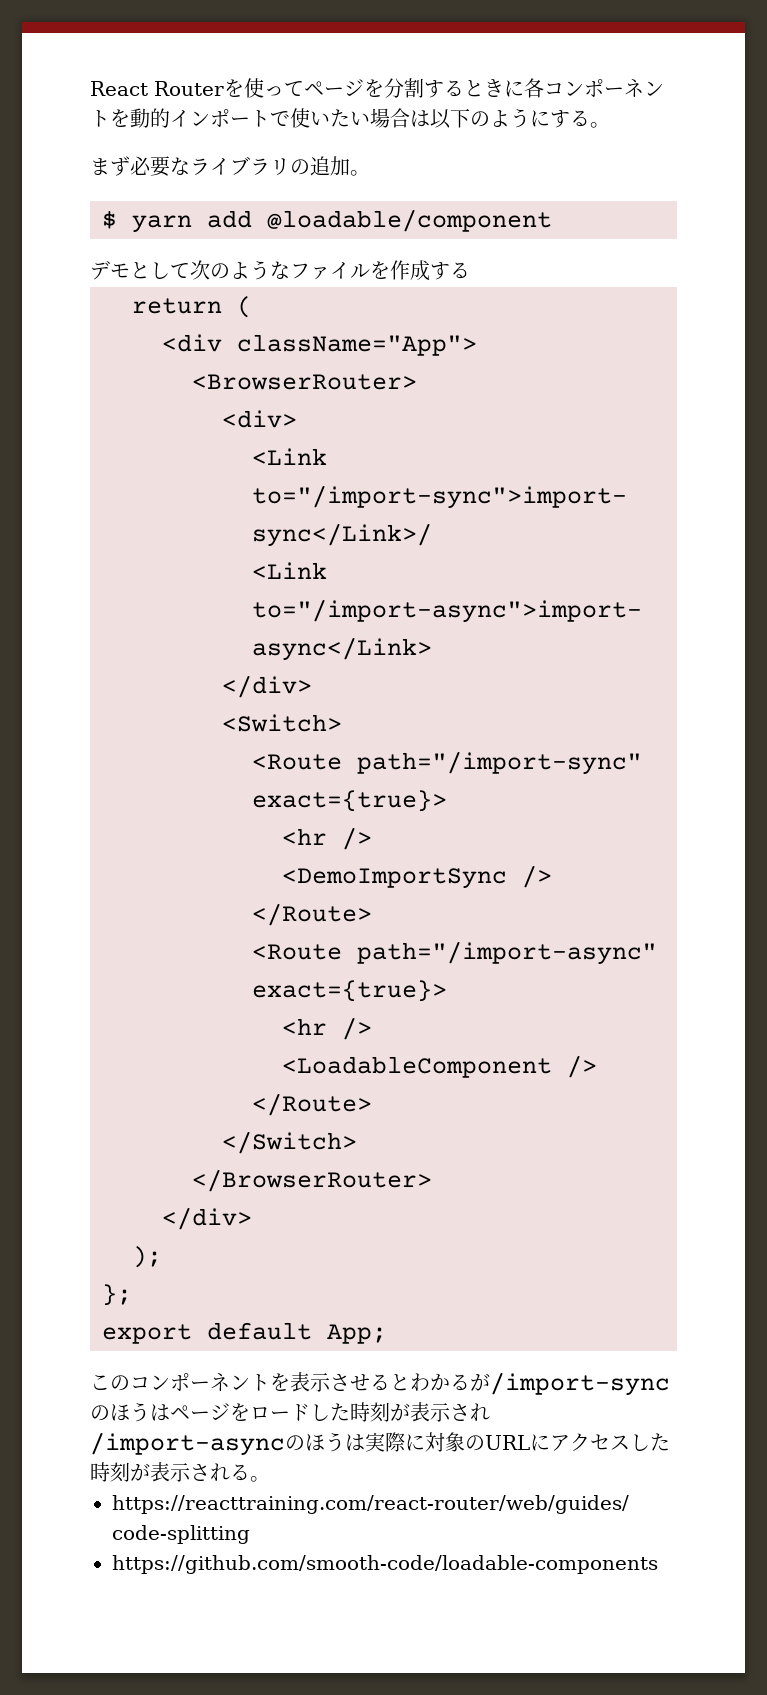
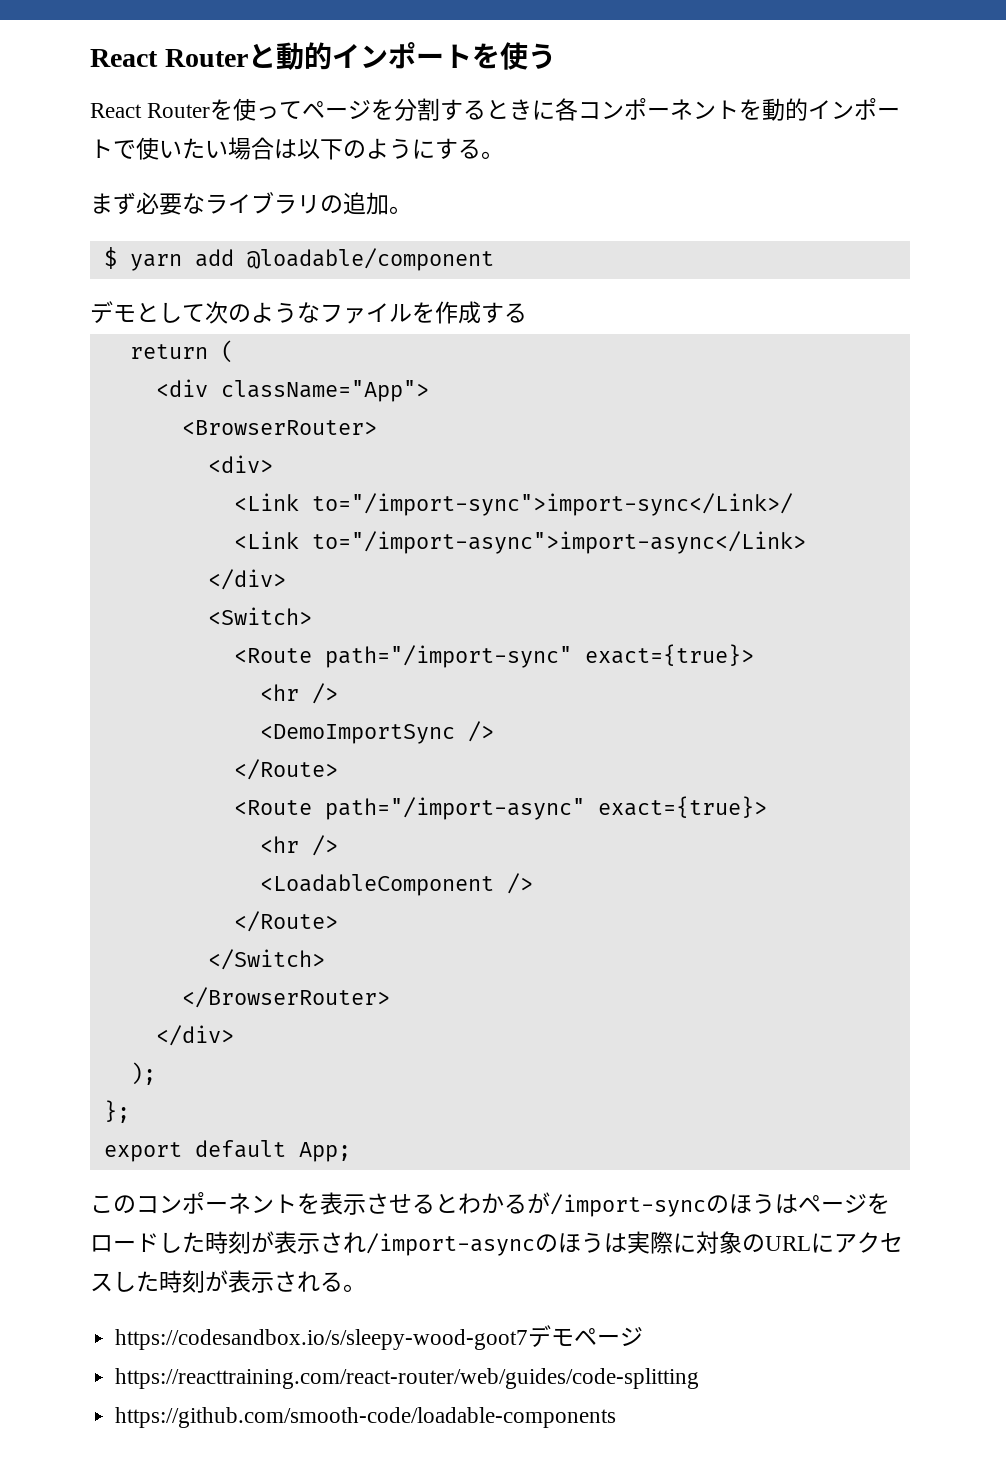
[90,81,224,96] React Router -> [90,42,556,70] [90,103,211,118] React Routerと動的インポートを使う // React Router
(270, 1479) none -> [115,1325,644,1350] // https://codesandbox.io/s/sleepy-wood-goot7デモページ

